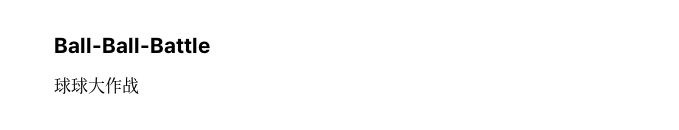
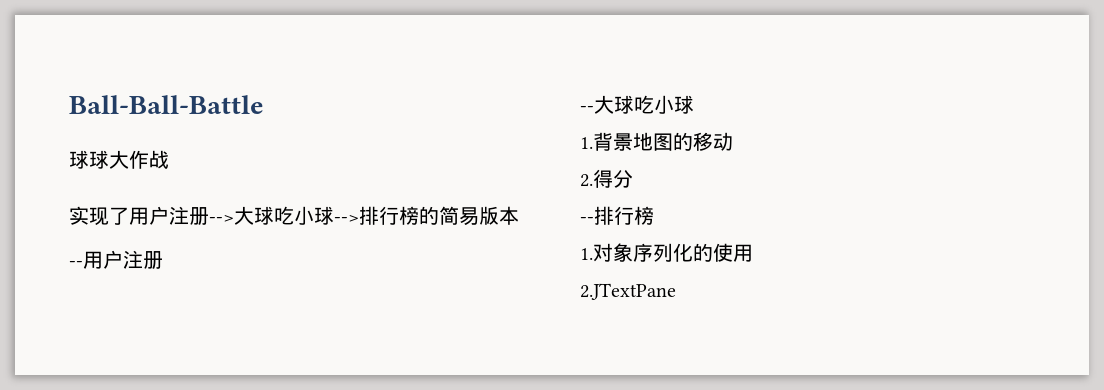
(139, 86) none -> [69,206,519,226] [69,250,163,269] [580,95,694,114] [580,132,733,151] [580,169,633,188] [580,206,654,225] [580,243,753,262] [580,283,676,300] // 实现了用户注册-->大球吃小球-->排行榜的简易版本 // --用户注册 // --大球吃小球 // 1.背景地图的移动 // 2.得分 // --排行榜 // 1.对象序列化的使用 // 2.JTextPane

